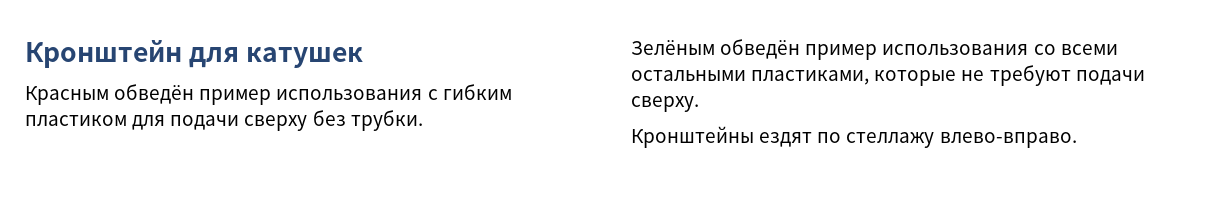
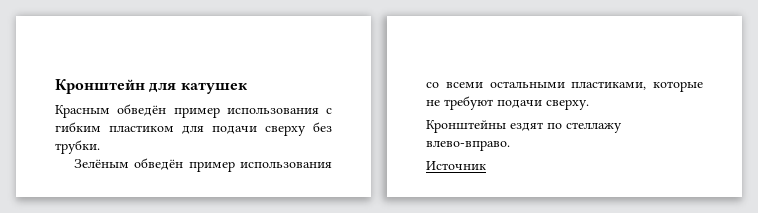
(1077, 140) none -> [426,161,486,170] // Источник

